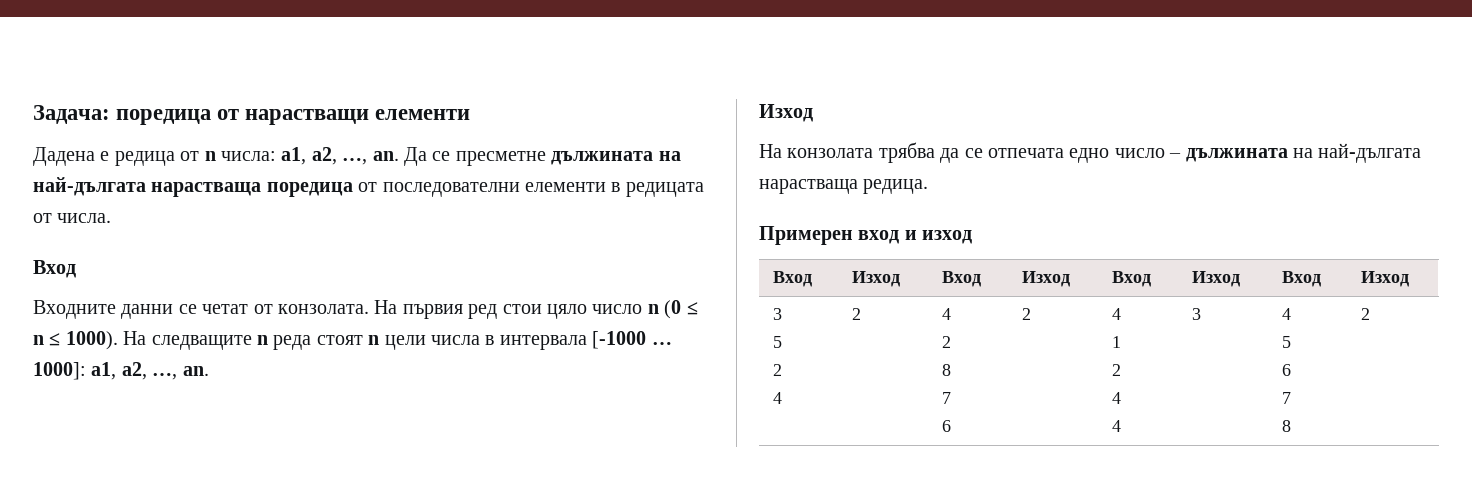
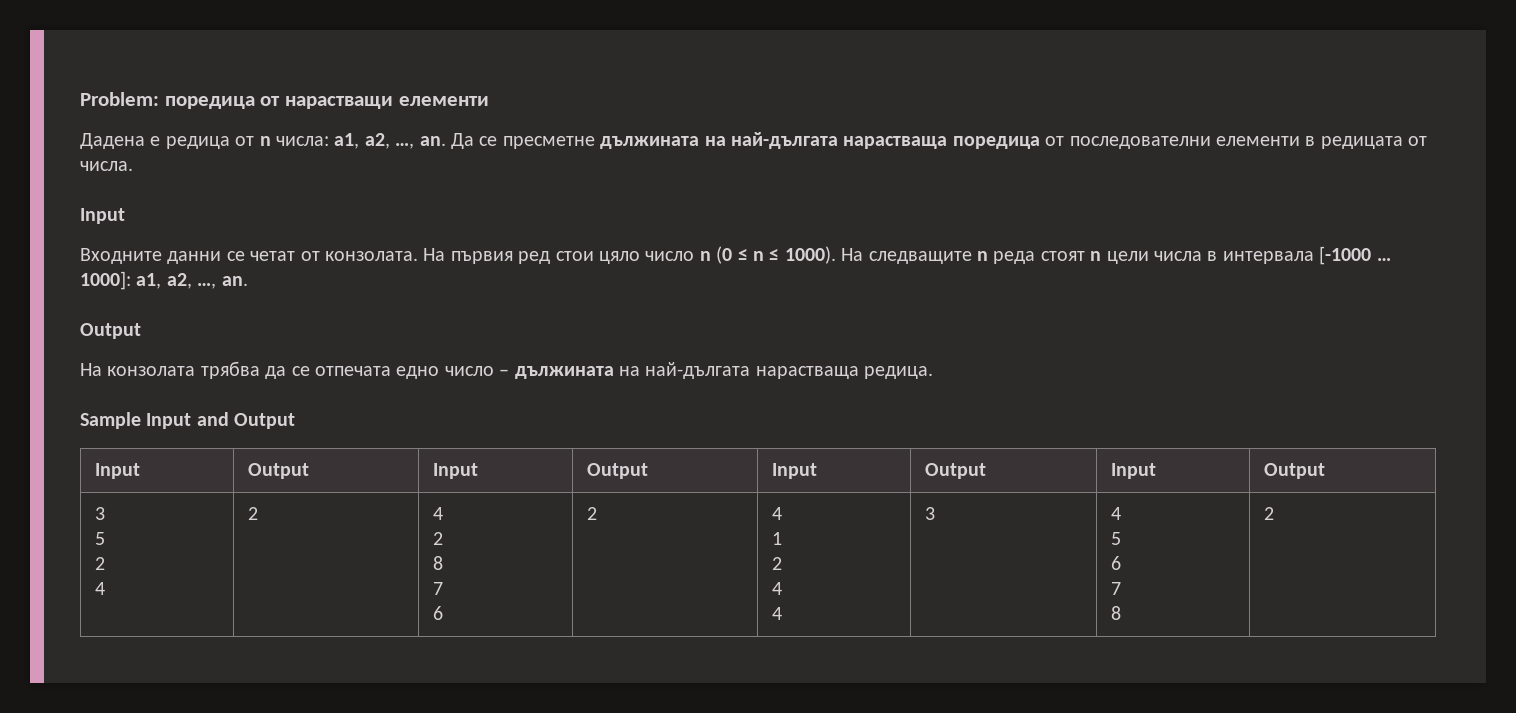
[33,105,110,124] Задача: -> [80,92,159,106] Problem:
[33,260,76,278] Вход -> [80,208,125,224] Input
[759,104,813,122] Изход -> [80,323,141,339] Output
[759,226,973,245] [773,271,813,287] [852,271,901,287] [942,271,982,287] [1022,271,1071,287] [1112,271,1152,287] [1192,271,1241,287] [1282,271,1322,287] [1361,271,1410,287] Примерен вход и изход // Вход | Изход | Вход | Изход | Вход | Изход | Вход | Изход -> [80,412,296,429] [95,463,141,479] [248,463,310,479] [433,463,479,479] [587,463,649,479] [772,463,818,479] [925,463,987,479] [1111,463,1157,479] [1264,463,1326,479] Sample Input and Output // Input | Output | Input | Output | Input | Output | Input | Output

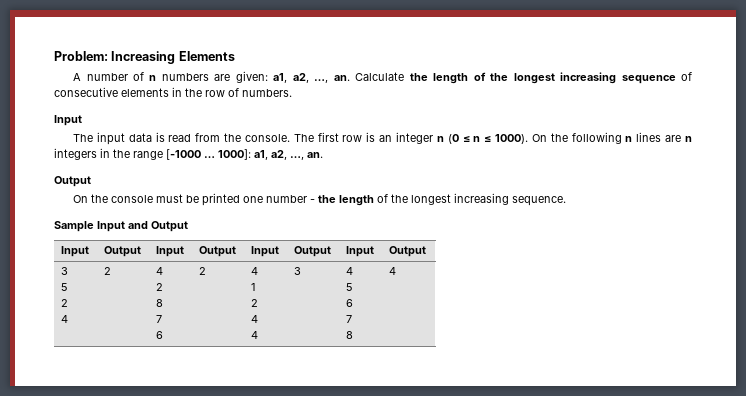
[164,96,489,109] [80,132,1428,149] [80,161,133,171] [80,208,125,224] [80,248,695,264] поредица от нарастващи елементи // Дадена е редица от n числа: a1, a2, …, an. Да се пресметне дължината на най-дългата нарастваща поредица от последователни елементи в редицата от числа. // Input // Входните данни се четат от конзолата. На първия ред стои цяло число -> [111,51,235,64] [73,71,692,84] [54,87,292,97] [54,115,82,126] [73,132,434,145] Increasing Elements // A number of n numbers are given: a1, a2, …, an. Calculate the length of the longest increasing sequence of consecutive elements in the row of numbers. // Input // The input data is read from the console. The first row is an integer
[841,248,1314,264] На следващите n реда стоят n цели числа в интервала -> [531,132,692,144] [54,148,163,160] On the following n lines are n integers in the range
[80,361,934,379] На конзолата трябва да се отпечата едно число – дължината на най-дългата нарастваща редица. -> [73,193,567,206] On the console must be printed one number - the length of the longest increasing sequence.
[1264,507,1275,520] 2 -> [389,267,397,275] 4

